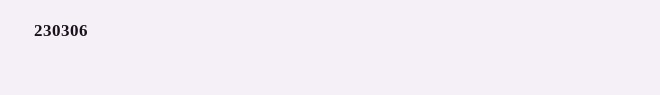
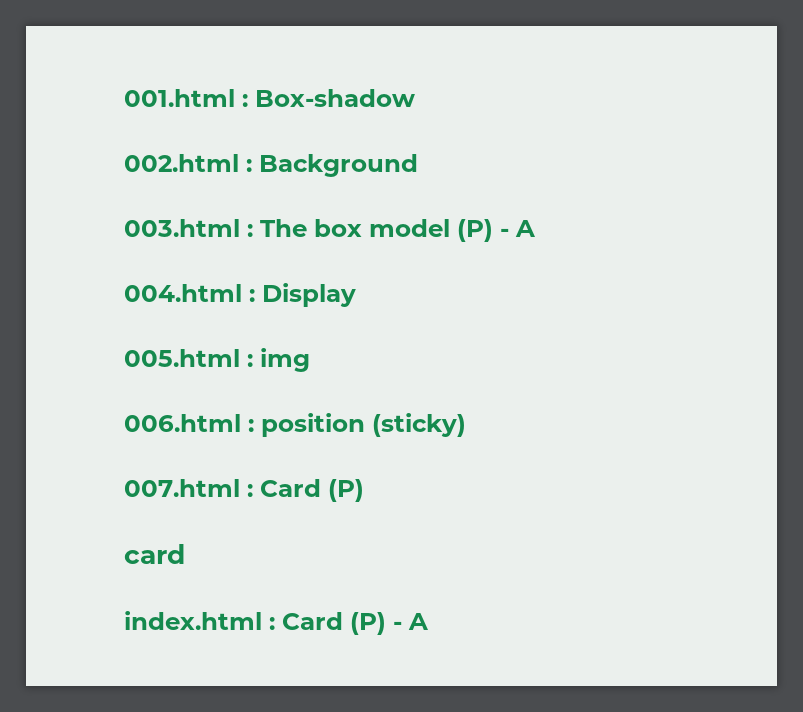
[34,25,88,36] 230306 -> [124,89,415,107] [124,154,418,177] [124,219,536,242] [124,283,356,307] [124,348,310,372] [124,413,466,437] [124,479,364,502] [124,544,185,564] [124,611,429,635] 001.html : Box-shadow // 002.html : Background // 003.html : The box model (P) - A // 004.html : Display // 005.html : img // 006.html : position (sticky) // 007.html : Card (P) // card // index.html : Card (P) - A

